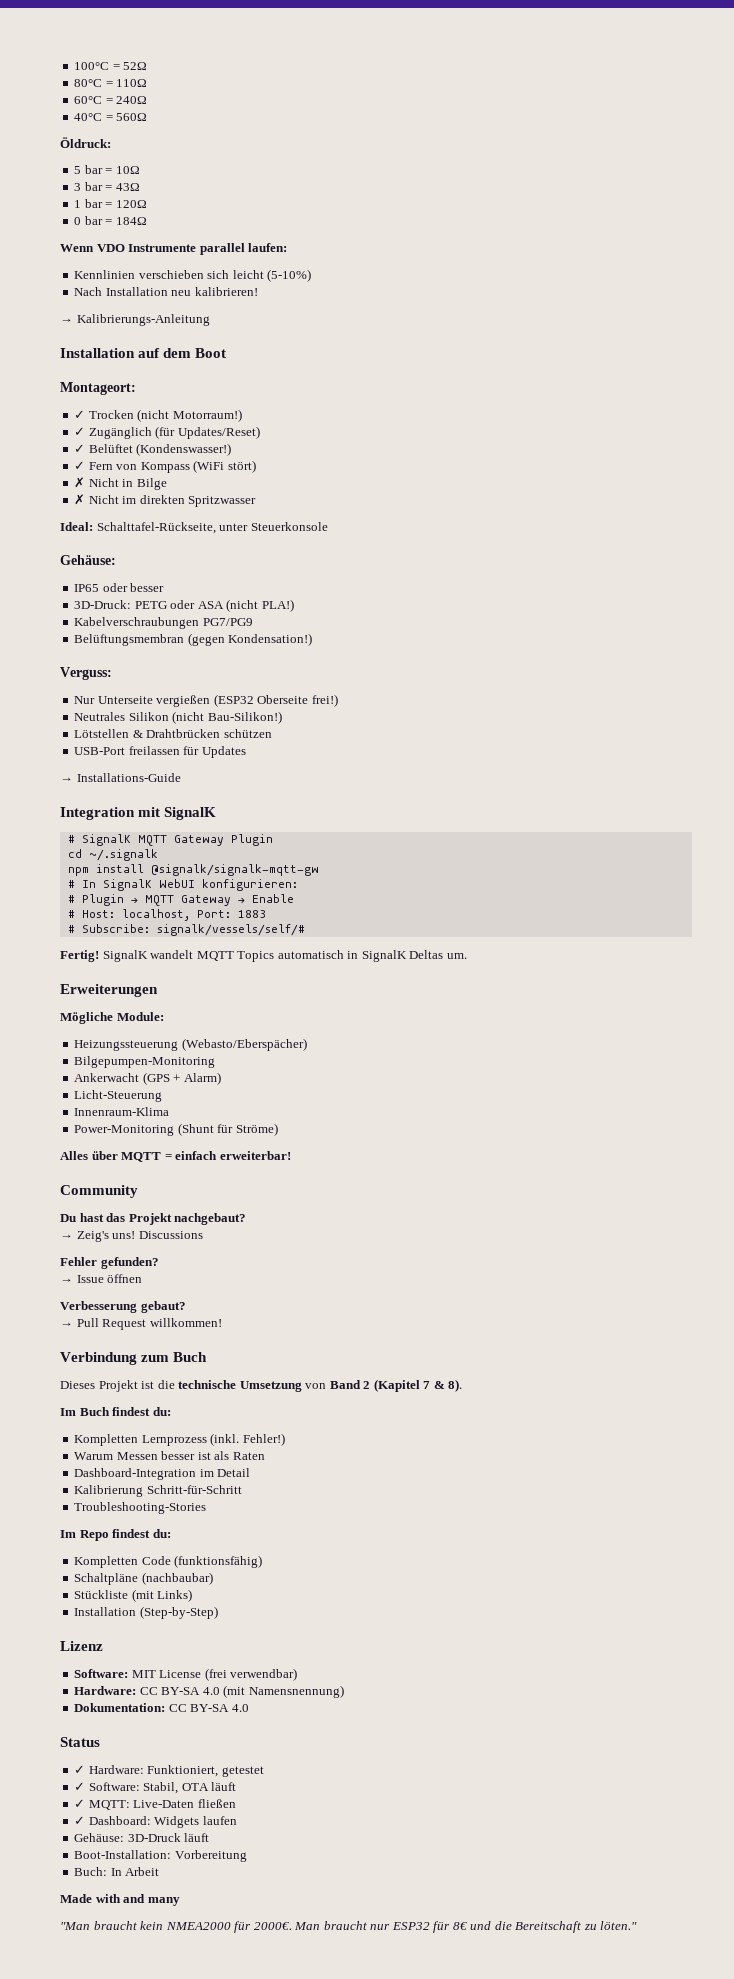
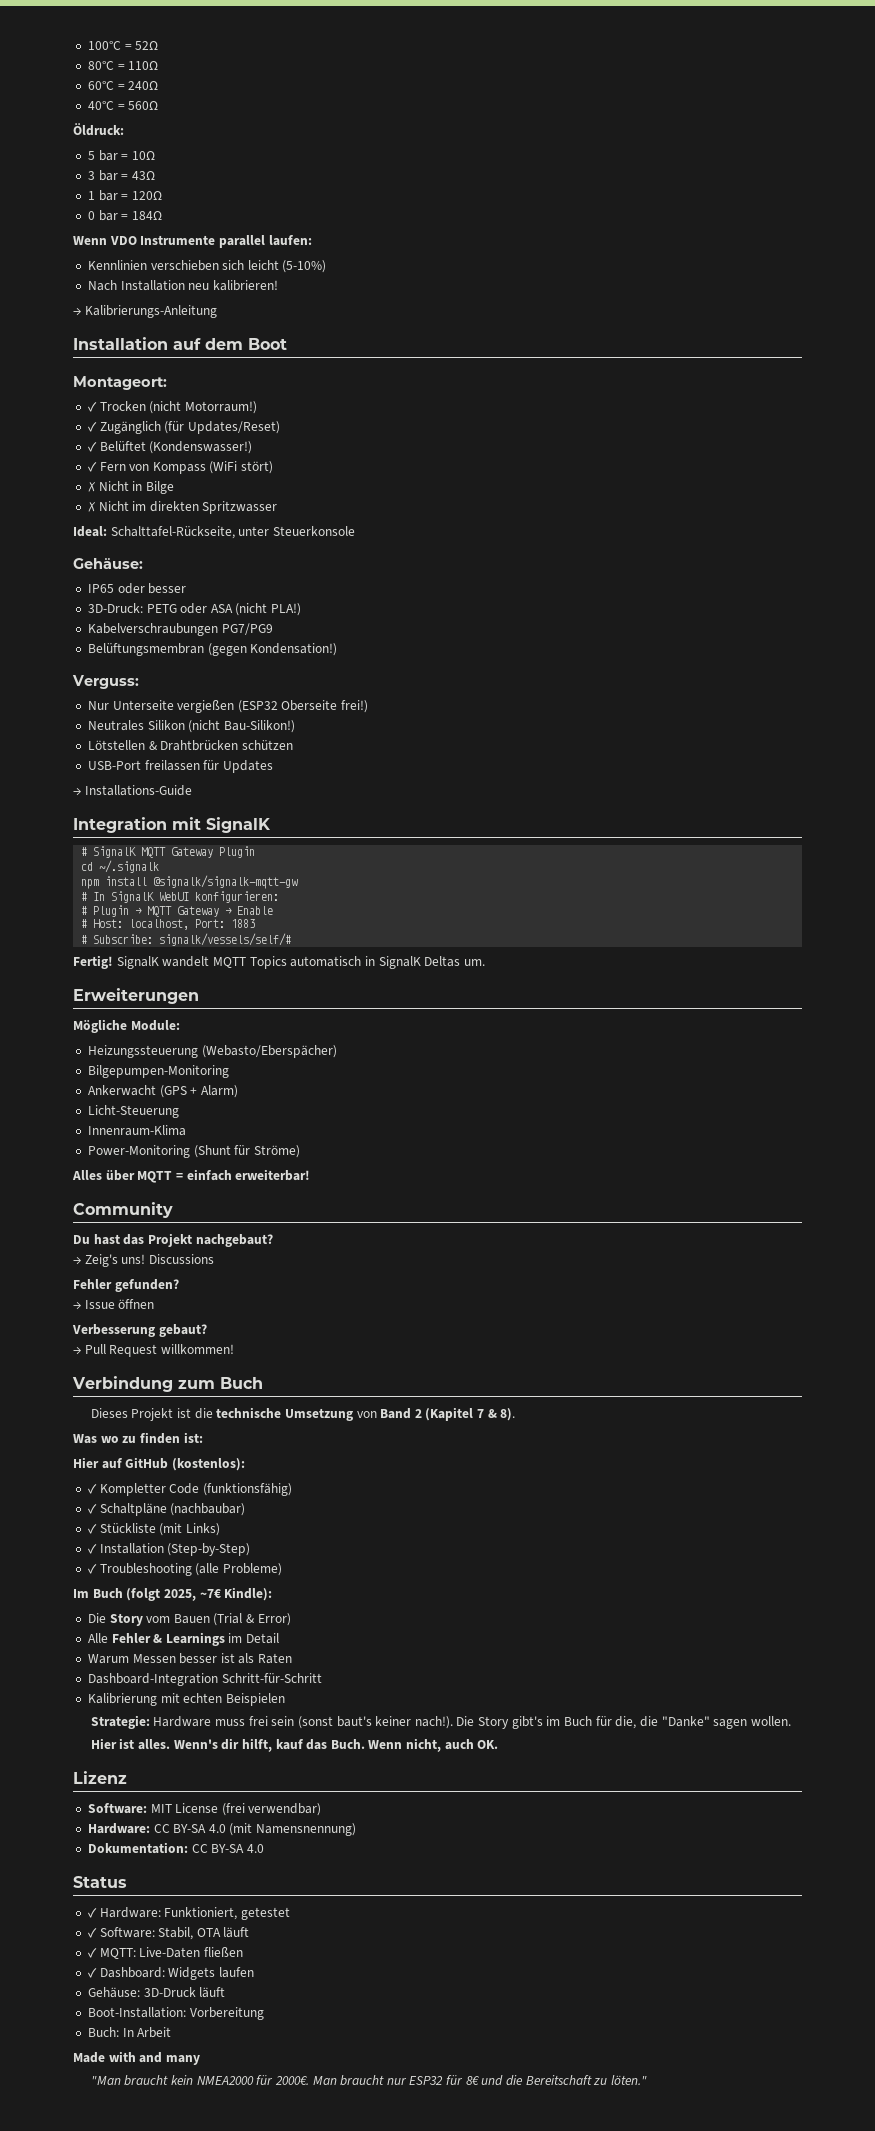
[60,1407,171,1416] [74,1433,285,1446] Im Buch findest du: // Kompletten Lernprozess (inkl. Fehler!) -> [73,1432,203,1444] [73,1457,245,1471] [87,1483,292,1496] [87,1503,246,1516] [87,1523,220,1536] [87,1543,251,1556] [87,1563,282,1576] [73,1587,273,1601] [87,1613,291,1626] [87,1632,280,1646] Was wo zu finden ist: // Hier auf GitHub (kostenlos): // ✓ Kompletter Code (funktionsfähig) // ✓ Schaltpläne (nachbaubar) // ✓ Stückliste (mit Links) // ✓ Installation (Step-by-Step) // ✓ Troubleshooting (alle Probleme) // Im Buch (folgt 2025, ~7€ Kindle): // Die Story vom Bauen (Trial & Error) // Alle Fehler & Learnings im Detail
[199,1468,251,1477] im Detail -> [221,1673,322,1683] Schritt-für-Schritt
[146,1485,242,1494] [74,1502,207,1514] [60,1529,171,1541] [74,1555,263,1568] [74,1572,213,1585] [74,1589,193,1602] [74,1606,218,1619] Schritt-für-Schritt // Troubleshooting-Stories // Im Repo findest du: // Kompletten Code (funktionsfähig) // Schaltpläne (nachbaubar) // Stückliste (mit Links) // Installation (Step-by-Step) -> [160,1693,285,1706] [90,1715,791,1729] [90,1738,499,1752] mit echten Beispielen // Strategie: Hardware muss frei sein (sonst baut's keiner nach!). Die Story gibt's im Buch für die, die "Danke" sagen wollen. // Hier ist alles. Wenn's dir hilft, kauf das Buch. Wenn nicht, auch OK.

